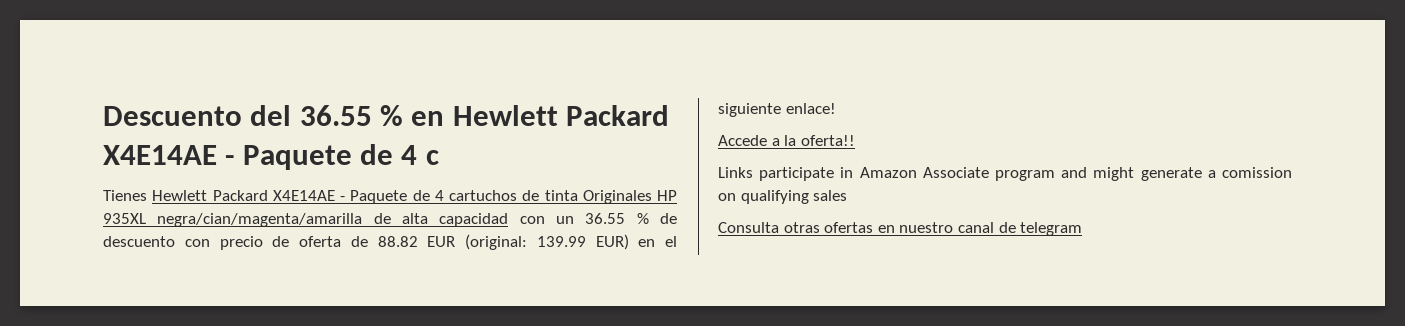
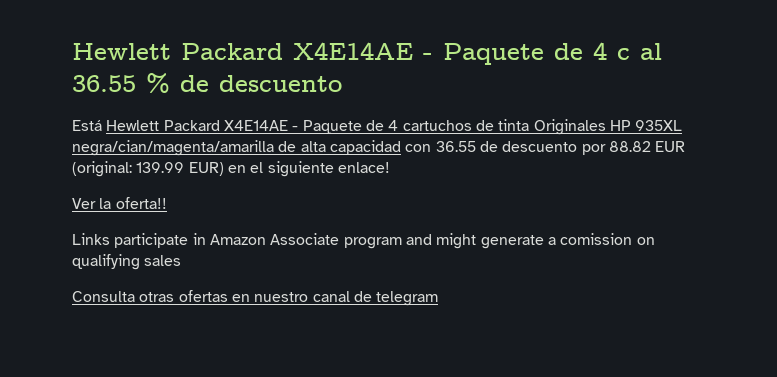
[103,105,445,126] Descuento del 36.55 % en -> (72, 51) none
[103,190,147,201] // Tienes -> [640,43,662,60] [72,73,342,93] [72,120,102,131] al 36.55 % de descuento // Está
[555,213,677,224] [103,236,368,250] un 36.55 % de descuento con precio de oferta de -> [435,141,606,155] 36.55 de descuento por
[718,135,780,146] Accede a -> [72,198,96,209] Ver

